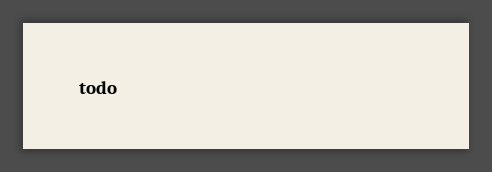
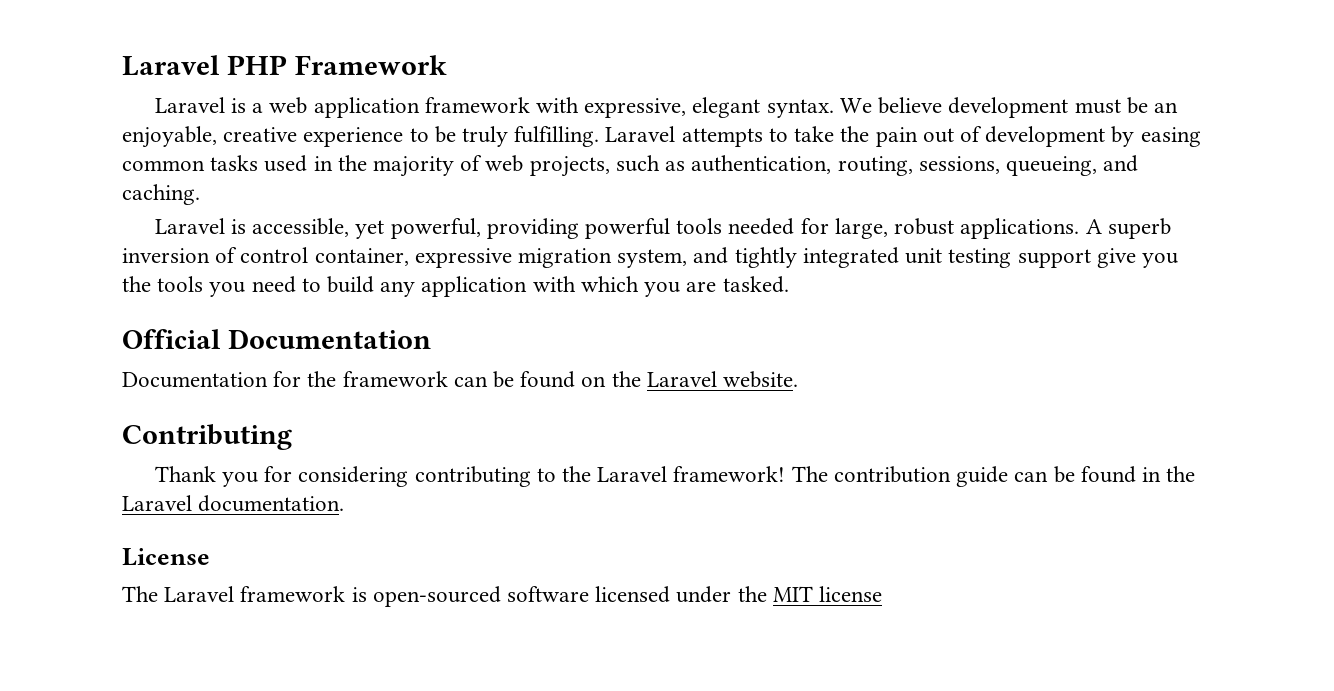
[79,81,117,94] todo -> [122,55,447,76] [154,97,1178,118] [122,126,1201,148] [122,155,1139,177] [122,184,200,205] [154,218,1171,239] [122,247,1178,268] [122,276,789,297] [122,329,431,349] [122,371,799,388] [122,424,292,450] [154,466,1196,487] [122,495,345,512] [122,548,210,566] [122,586,883,607] Laravel PHP Framework // Laravel is a web application framework with expressive, elegant syntax. We believe development must be an enjoyable, creative experience to be truly fulfilling. Laravel attempts to take the pain out of development by easing common tasks used in the majority of web projects, such as authentication, routing, sessions, queueing, and caching. // Laravel is accessible, yet powerful, providing powerful tools needed for large, robust applications. A superb inversion of control container, expressive migration system, and tightly integrated unit testing support give you the tools you need to build any application with which you are tasked. // Official Documentation // Documentation for the framework can be found on the Laravel website. // Contributing // Thank you for considering contributing to the Laravel framework! The contribution guide can be found in the Laravel documentation. // License // The Laravel framework is open-sourced software licensed under the MIT license

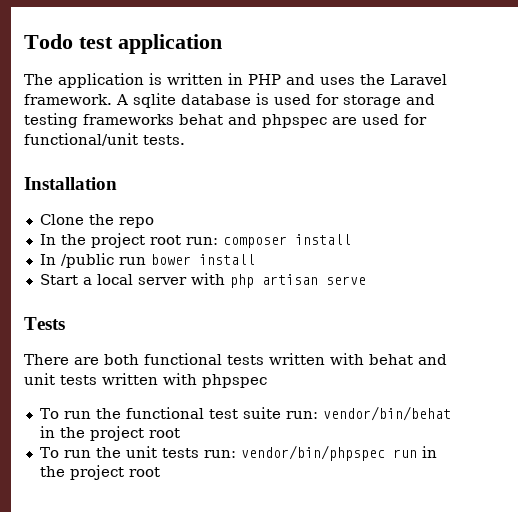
[122,55,447,76] [154,97,1178,118] [122,126,1201,148] [122,155,1139,177] [122,184,200,205] [154,218,1171,239] [122,247,1178,268] [122,276,789,297] [122,329,431,349] [122,371,799,388] [122,424,292,450] [154,466,1196,487] [122,495,345,512] [122,548,210,566] [122,586,883,607] Laravel PHP Framework // Laravel is a web application framework with expressive, elegant syntax. We believe development must be an enjoyable, creative experience to be truly fulfilling. Laravel attempts to take the pain out of development by easing common tasks used in the majority of web projects, such as authentication, routing, sessions, queueing, and caching. // Laravel is accessible, yet powerful, providing powerful tools needed for large, robust applications. A superb inversion of control container, expressive migration system, and tightly integrated unit testing support give you the tools you need to build any application with which you are tasked. // Official Documentation // Documentation for the framework can be found on the Laravel website. // Contributing // Thank you for considering contributing to the Laravel framework! The contribution guide can be found in the Laravel documentation. // License // The Laravel framework is open-sourced software licensed under the MIT license -> [24,34,222,54] [24,73,447,88] [24,93,435,108] [24,113,427,128] [24,133,185,146] [24,177,117,190] [39,214,154,228] [39,233,351,248] [39,253,255,268] [39,273,366,288] [24,317,65,330] [24,353,447,365] [24,373,267,388] [39,406,451,421] [39,426,180,441] [39,445,437,461] [39,465,160,480] Todo test application // The application is written in PHP and uses the Laravel framework. A sqlite database is used for storage and testing frameworks behat and phpspec are used for functional/unit tests. // Installation // Clone the repo // In the project root run: composer install // In /public run bower install // Start a local server with php artisan serve // Tests // There are both functional tests written with behat and unit tests written with phpspec // To run the functional test suite run: vendor/bin/behat in the project root // To run the unit tests run: vendor/bin/phpspec run in the project root

